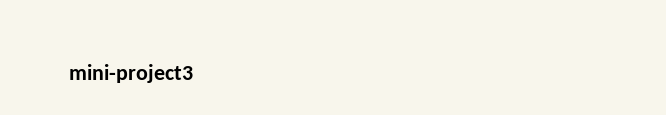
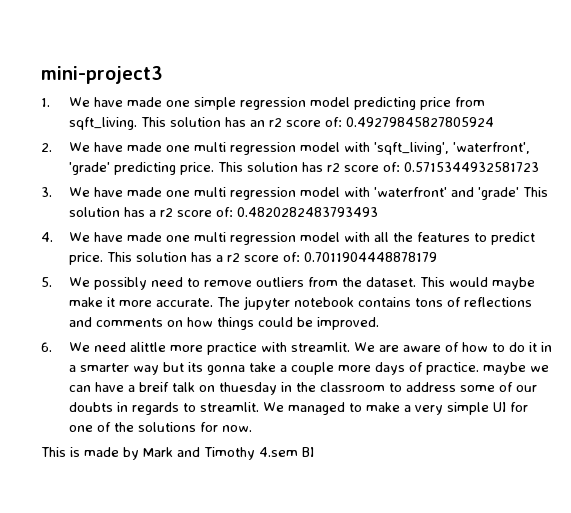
(193, 73) none -> [41,97,485,110] [68,117,494,130] [41,142,530,155] [68,162,539,175] [41,187,548,200] [68,207,378,217] [41,232,535,245] [68,252,437,265] [41,277,535,290] [68,296,532,310] [68,317,379,330] [41,342,552,355] [68,362,549,375] [68,382,537,395] [68,402,528,415] [68,422,252,432] [41,447,314,460] // 1. We have made one simple regression model predicting price from sqft_living. This solution has an r2 score of: 0.49279845827805924 // 2. We have made one multi regression model with 'sqft_living', 'waterfront', 'grade' predicting price. This solution has r2 score of: 0.5715344932581723 // 3. We have made one multi regression model with 'waterfront' and 'grade' This solution has a r2 score of: 0.4820282483793493 // 4. We have made one multi regression model with all the features to predict price. This solution has a r2 score of: 0.7011904448878179 // 5. We possibly need to remove outliers from the dataset. This would maybe make it more accurate. The jupyter notebook contains tons of reflections and comments on how things could be improved. // 6. We need alittle more practice with streamlit. We are aware of how to do it in a smarter way but its gonna take a couple more days of practice. maybe we can have a breif talk on thuesday in the classroom to address some of our doubts in regards to streamlit. We managed to make a very simple UI for one of the solutions for now. // This is made by Mark and Timothy 4.sem BI

